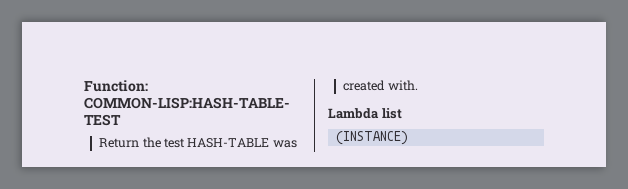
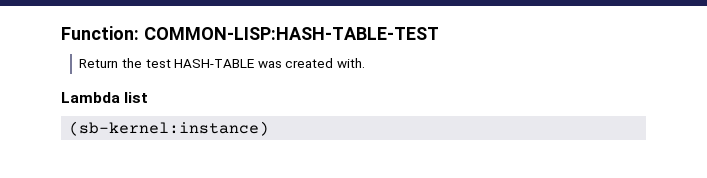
[335,131,408,145] (INSTANCE) -> [69,121,270,136] (sb-kernel:instance)

